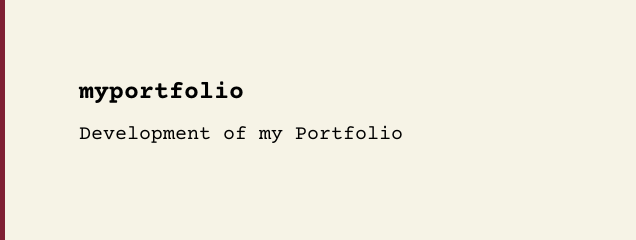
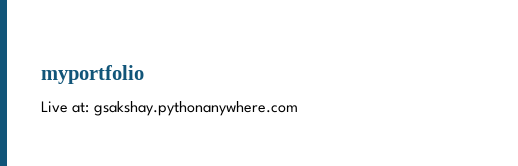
[79,125,403,144] Development of my Portfolio -> [41,101,298,116] Live at: gsakshay.pythonanywhere.com

